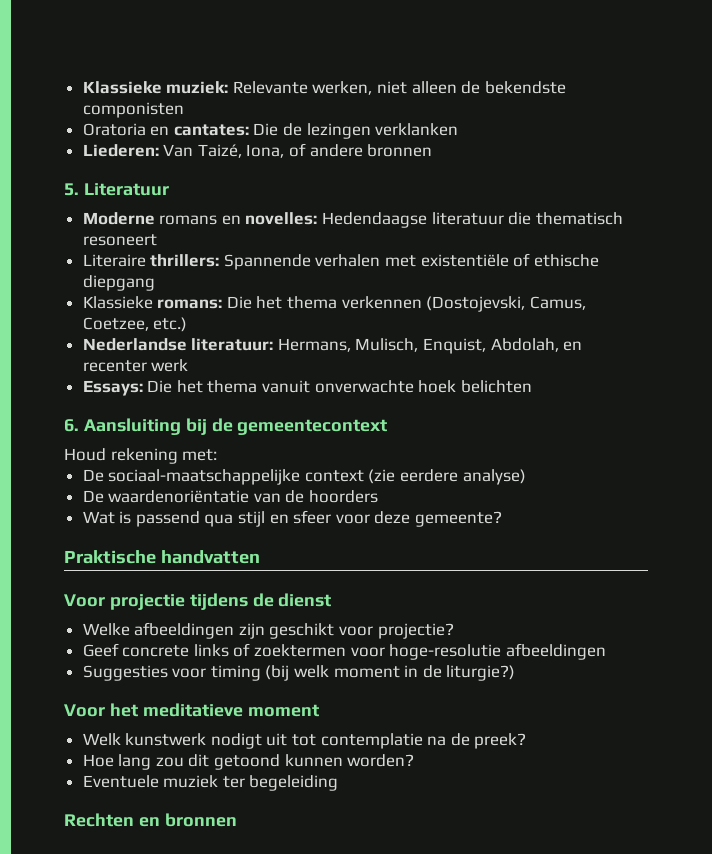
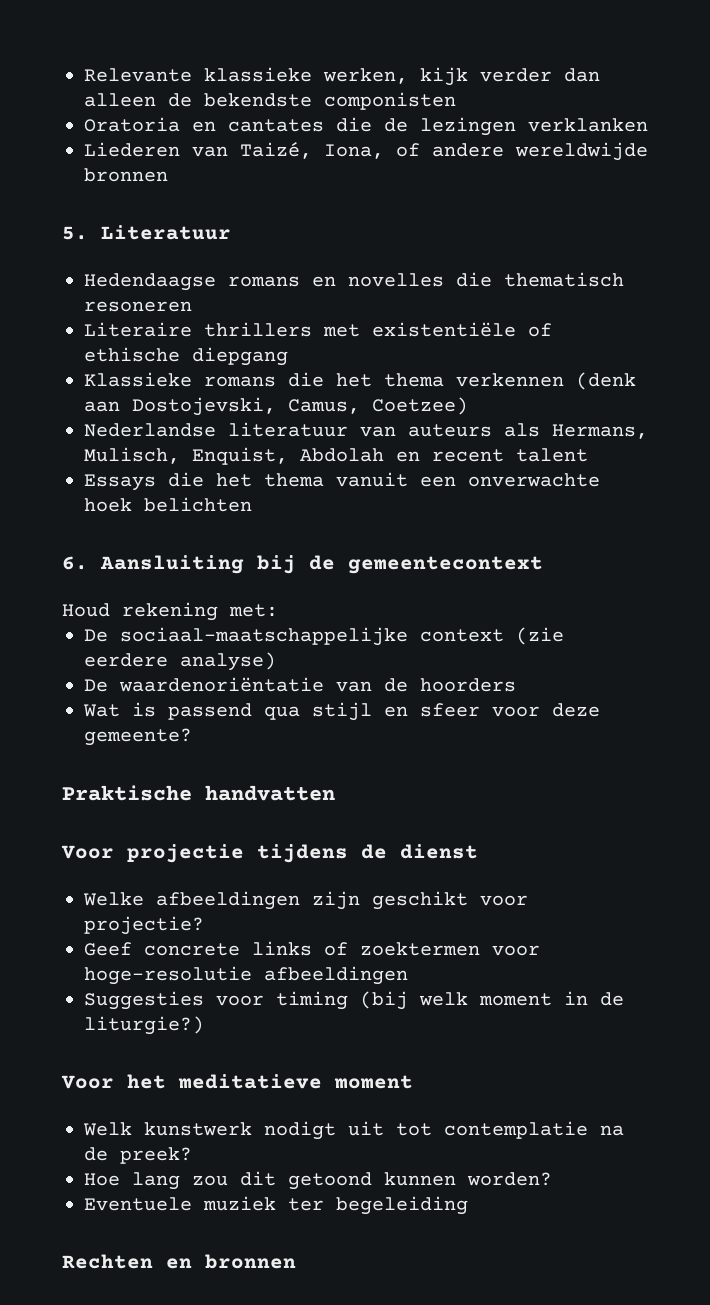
[82,81,408,95] Klassieke muziek: Relevante werken, niet -> [84,67,600,86] Relevante klassieke werken, kijk verder dan
[173,123,279,136] cantates: Die -> [228,117,372,132] cantates die
[82,144,194,157] Liederen: Van -> [84,142,228,157] Liederen van
(363, 150) none -> [515,142,648,161] wereldwijde
[82,212,155,225] Moderne -> [84,273,216,291] Hedendaagse
[245,212,504,228] novelles: Hedendaagse literatuur -> [348,273,444,287] novelles
[82,234,157,246] resoneert -> [84,301,192,312] resoneren
[150,254,381,270] thrillers: Spannende verhalen -> [204,322,312,337] thrillers
[157,296,252,309] romans: Die -> [204,372,324,387] romans die
[426,296,586,312] [82,317,188,332] [82,338,583,354] [82,359,189,372] [82,380,173,396] (Dostojevski, Camus, Coetzee, etc.) // Nederlandse literatuur: Hermans, Mulisch, Enquist, Abdolah, en recenter werk // Essays: Die -> [576,372,636,390] [84,397,468,416] [84,422,648,439] [84,447,588,465] [84,472,204,491] (denk aan Dostojevski, Camus, Coetzee) // Nederlandse literatuur van auteurs als Hermans, Mulisch, Enquist, Abdolah en recent talent // Essays die
(311, 386) none -> [420,476,456,487] een

